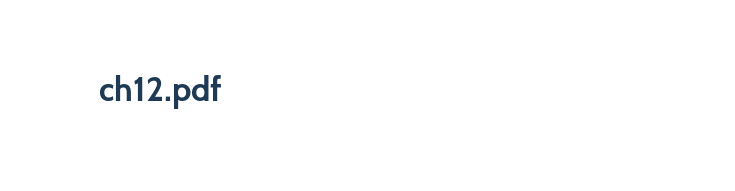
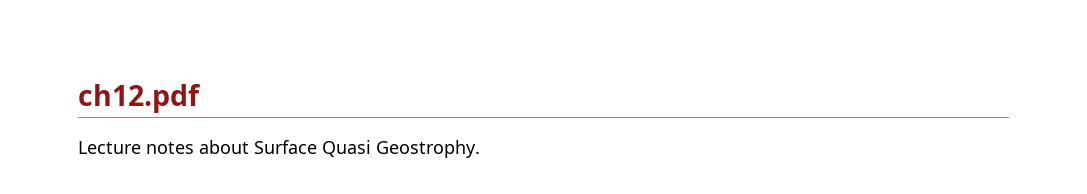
(222, 92) none -> [78,140,480,158] // Lecture notes about Surface Quasi Geostrophy.

